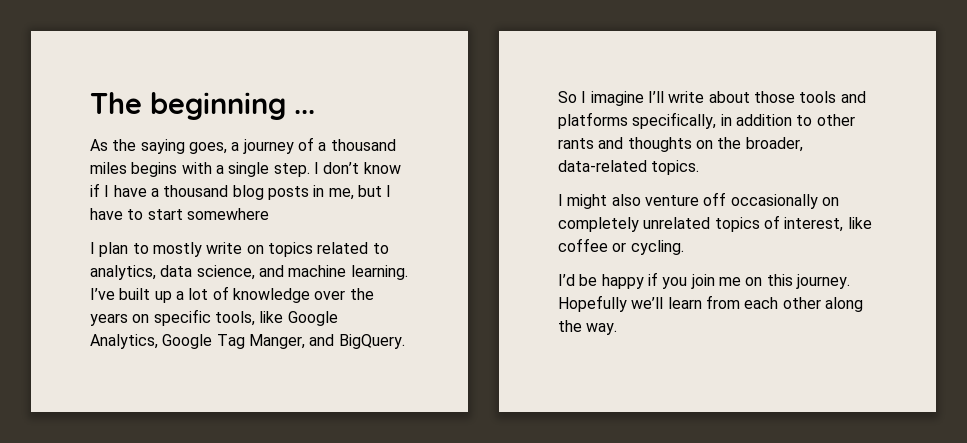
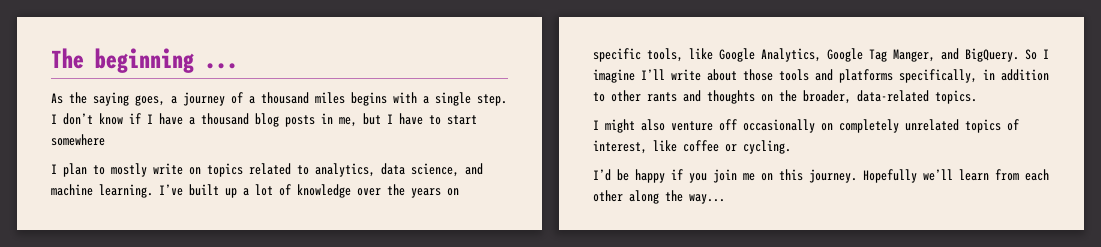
[586,323,618,335] way. -> [689,194,725,204] way...

